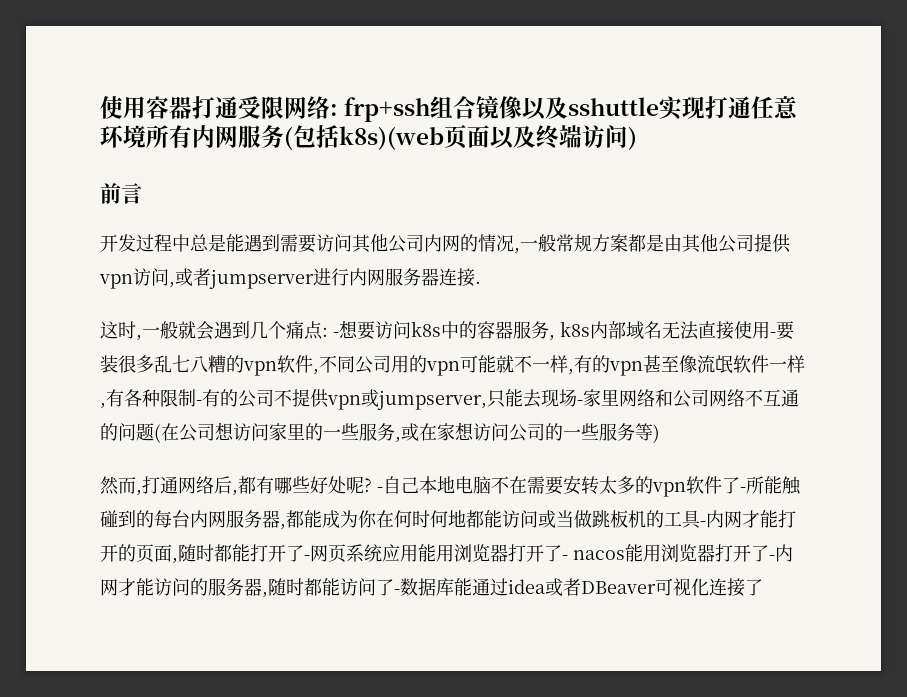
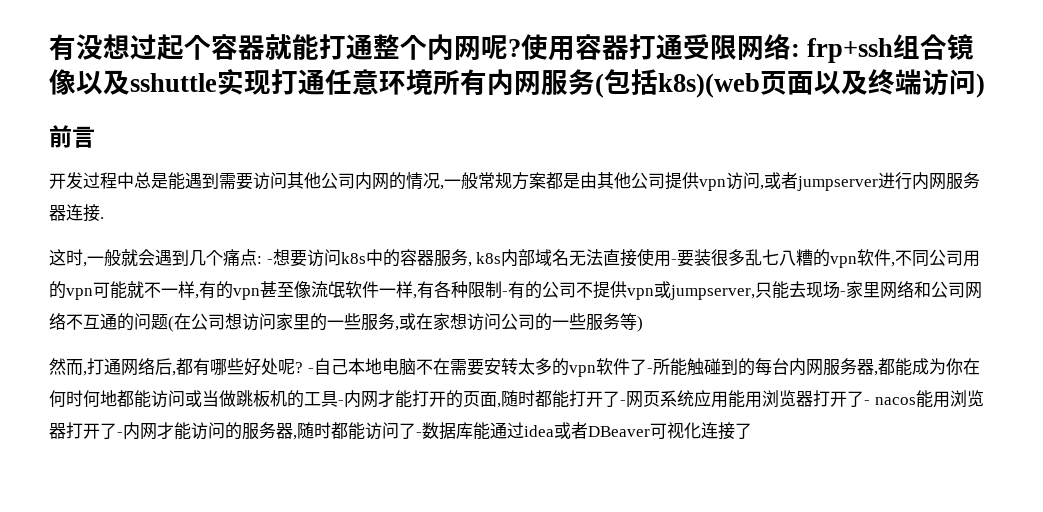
(100, 107) none -> [49,34,521,61] 有没想过起个容器就能打通整个内网呢?

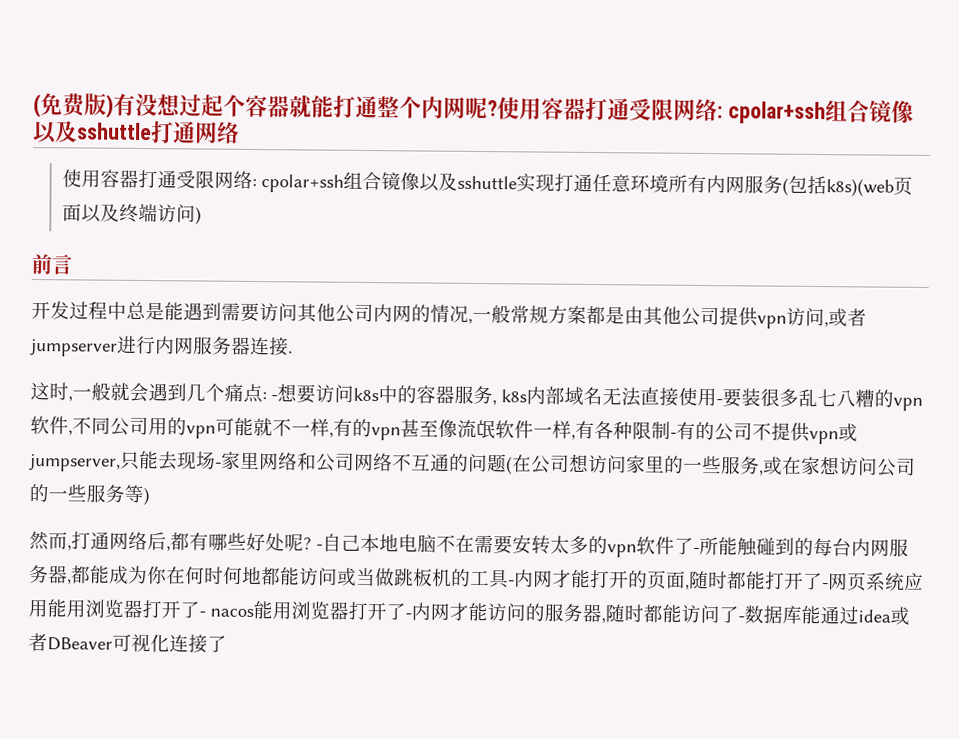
(49, 47) none -> [33,93,114,118] (免费版)
[807,38,894,63] frp+ssh -> [727,100,914,125] [32,120,240,144] [61,169,344,193] cpolar+ssh组合镜像以及sshuttle打通网络 // 使用容器打通受限网络: cpolar+ssh

